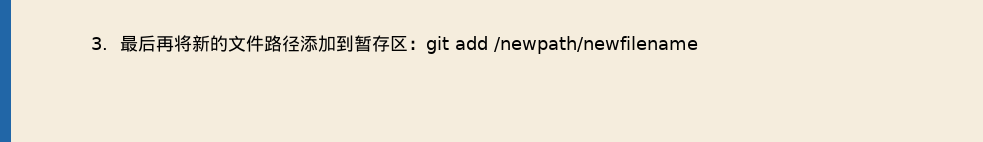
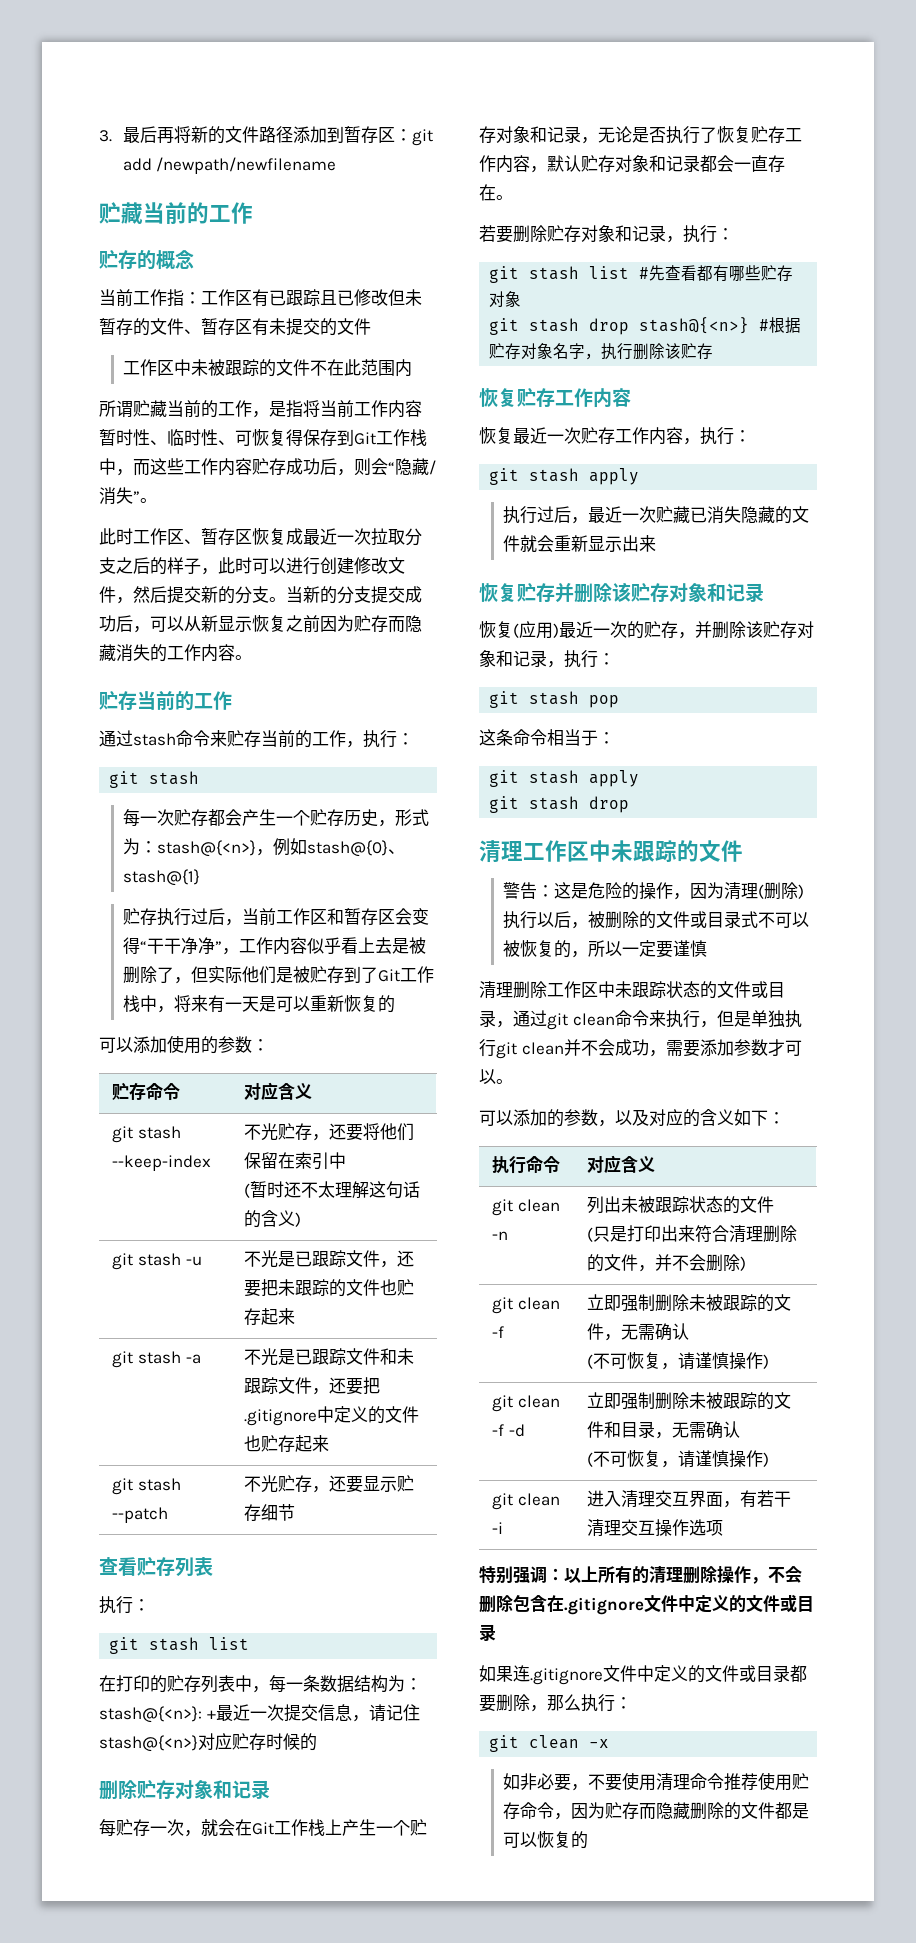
(699, 45) none -> [99,202,253,224] [99,250,194,270] [99,289,422,307] [99,318,371,336] [122,359,412,377] [99,400,422,418] [99,429,427,446] [99,458,436,476] [99,487,157,505] [99,528,422,546] [99,557,405,575] [99,586,422,604] [99,615,422,633] [99,644,252,662] [99,691,232,711] [99,730,414,748] [109,771,200,788] [122,809,429,827] [122,838,405,857] [122,869,200,886] [122,908,429,926] [122,937,426,955] [122,966,434,984] [122,995,395,1013] [99,1035,269,1054] [112,1082,181,1101] [244,1082,313,1101] [112,1126,182,1143] [112,1155,212,1171] [244,1123,415,1141] [244,1152,347,1170] [244,1181,421,1199] [244,1210,302,1228] [112,1253,202,1270] [244,1250,415,1268] [244,1279,415,1297] [244,1308,296,1325] [112,1351,201,1368] [244,1348,415,1366] [244,1377,381,1395] [244,1406,420,1426] [244,1435,330,1452] [112,1478,182,1495] [112,1507,169,1523] [244,1475,415,1493] [244,1504,296,1521] [99,1557,213,1577] [99,1596,150,1614] [109,1637,250,1654] [99,1675,422,1693] [99,1704,420,1723] [99,1733,317,1752] [99,1780,270,1800] [99,1819,427,1837] [479,126,802,144] [479,155,785,173] [479,184,513,201] [479,225,734,243] [489,265,794,283] [489,291,522,307] [489,317,802,335] [489,343,714,360] [479,388,631,408] [479,427,751,445] [489,468,640,485] [502,506,809,524] [502,535,656,552] [479,582,764,603] [479,621,814,639] [479,650,615,668] [489,691,620,708] [479,729,615,746] [489,770,640,787] [489,796,630,813] [479,840,743,863] [502,882,804,900] [502,911,809,929] [502,940,707,958] [479,981,785,999] [479,1010,802,1030] [479,1039,802,1059] [479,1069,513,1084] [479,1109,785,1127] [492,1156,561,1174] [587,1155,656,1174] [492,1199,561,1216] [492,1231,509,1240] [587,1196,775,1214] [587,1225,798,1243] [587,1254,747,1272] [492,1297,561,1314] [492,1326,505,1338] [587,1294,792,1312] [587,1323,690,1341] [587,1352,770,1370] [492,1395,561,1412] [492,1424,526,1437] [587,1392,792,1410] [587,1421,741,1439] [587,1450,770,1468] [492,1493,561,1510] [492,1522,504,1534] [587,1490,792,1508] [587,1519,724,1537] [479,1566,802,1584] [479,1594,814,1615] [479,1624,496,1642] [479,1665,807,1685] [479,1694,632,1712] [489,1735,610,1752] [502,1772,809,1791] [502,1802,809,1820] [502,1831,588,1849] // 贮藏当前的工作 // 贮存的概念 // 当前工作指：工作区有已跟踪且已修改但未暂存的文件、暂存区有未提交的文件 // 工作区中未被跟踪的文件不在此范围内 // 所谓贮藏当前的工作，是指将当前工作内容暂时性、临时性、可恢复得保存到Git工作栈中，而这些工作内容贮存成功后，则会“隐藏/消失”。 // 此时工作区、暂存区恢复成最近一次拉取分支之后的样子，此时可以进行创建修改文件，然后提交新的分支。当新的分支提交成功后，可以从新显示恢复之前因为贮存而隐藏消失的工作内容。 // 贮存当前的工作 // 通过stash命令来贮存当前的工作，执行： // git stash // 每一次贮存都会产生一个贮存历史，形式为：stash@{<n>}，例如stash@{0}、stash@{1} // 贮存执行过后，当前工作区和暂存区会变得“干干净净”，工作内容似乎看上去是被删除了，但实际他们是被贮存到了Git工作栈中，将来有一天是可以重新恢复的 // 可以添加使用的参数： // 贮存命令 | 对应含义 // git stash --keep-index | 不光贮存，还要将他们保留在索引中 // (暂时还不太理解这句话的含义) // git stash -u | 不光是已跟踪文件，还要把未跟踪的文件也贮存起来 // git stash -a | 不光是已跟踪文件和未跟踪文件，还要把.gitignore中定义的文件也贮存起来 // git stash --patch | 不光贮存，还要显示贮存细节 // 查看贮存列表 // 执行： // git stash list // 在打印的贮存列表中，每一条数据结构为：stash@{<n>}: +最近一次提交信息，请记住stash@{<n>}对应贮存时候的 // 删除贮存对象和记录 // 每贮存一次，就会在Git工作栈上产生一个贮存对象和记录，无论是否执行了恢复贮存工作内容，默认贮存对象和记录都会一直存在。 // 若要删除贮存对象和记录，执行： // git stash list #先查看都有哪些贮存对象 // git stash drop stash@{<n>} #根据贮存对象名字，执行删除该贮存 // 恢复贮存工作内容 // 恢复最近一次贮存工作内容，执行： // git stash apply // 执行过后，最近一次贮藏已消失隐藏的文件就会重新显示出来 // 恢复贮存并删除该贮存对象和记录 // 恢复(应用)最近一次的贮存，并删除该贮存对象和记录，执行： // git stash pop // 这条命令相当于： // git stash apply // git stash drop // 清理工作区中未跟踪的文件 // 警告：这是危险的操作，因为清理(删除)执行以后，被删除的文件或目录式不可以被恢复的，所以一定要谨慎 // 清理删除工作区中未跟踪状态的文件或目录，通过git clean命令来执行，但是单独执行git clean并不会成功，需要添加参数才可以。 // 可以添加的参数，以及对应的含义如下： // 执行命令 | 对应含义 // git clean -n | 列出未被跟踪状态的文件 // (只是打印出来符合清理删除的文件，并不会删除) // git clean -f | 立即强制删除未被跟踪的文件，无需确认 // (不可恢复，请谨慎操作) // git clean -f -d | 立即强制删除未被跟踪的文件和目录，无需确认 // (不可恢复，请谨慎操作) // git clean -i | 进入清理交互界面，有若干清理交互操作选项 // 特别强调：以上所有的清理删除操作，不会删除包含在.gitignore文件中定义的文件或目录 // 如果连.gitignore文件中定义的文件或目录都要删除，那么执行： // git clean -x // 如非必要，不要使用清理命令推荐使用贮存命令，因为贮存而隐藏删除的文件都是可以恢复的

